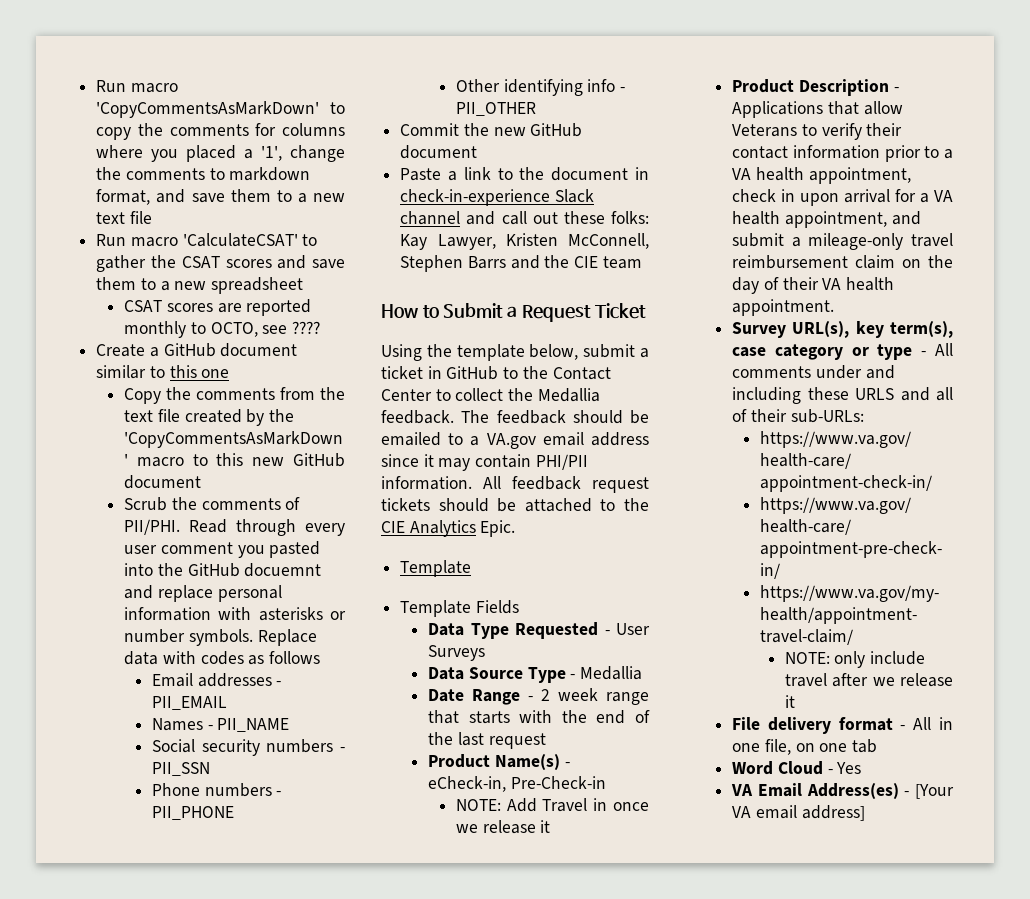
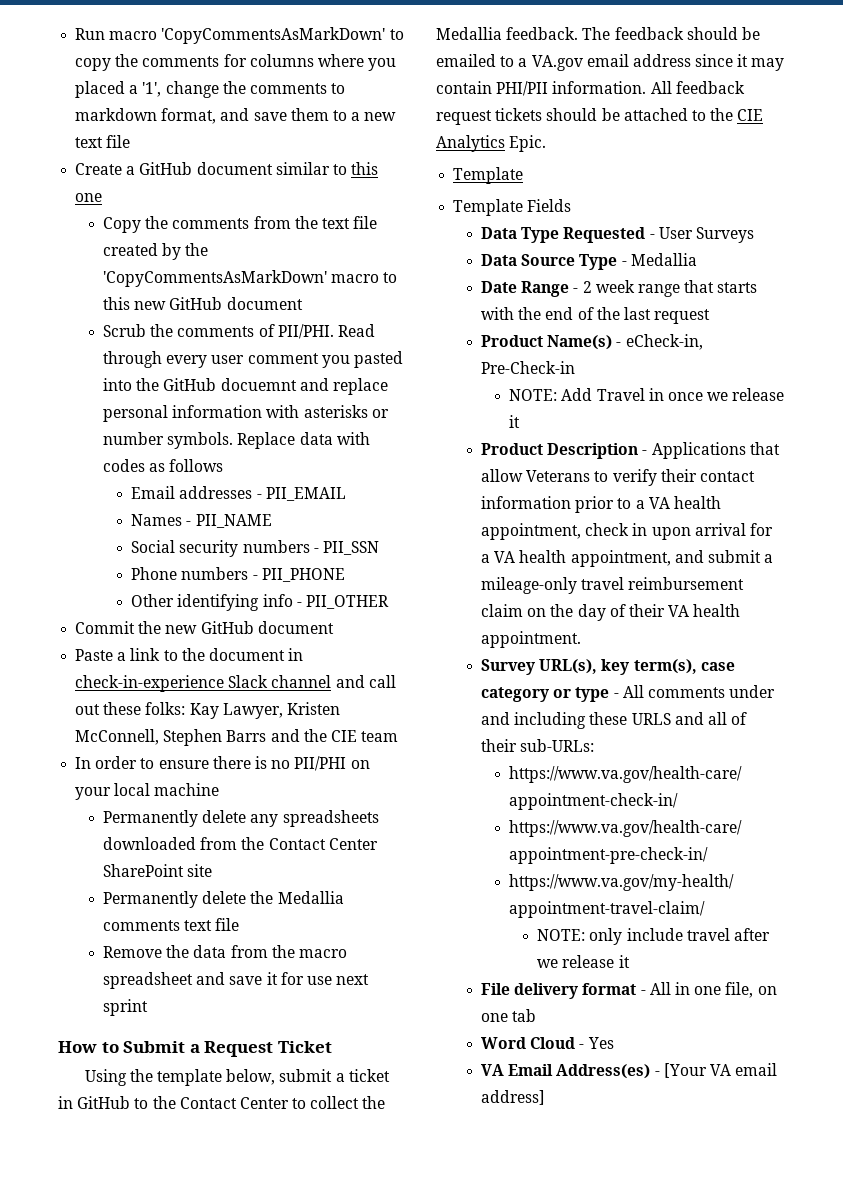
[96,233,318,247] [96,255,345,272] [96,277,304,294] [124,299,312,316] [124,321,320,338] // Run macro 'CalculateCSAT' to gather the CSAT scores and save them to a new spreadsheet // CSAT scores are reported monthly to OCTO, see ???? -> (131, 141) none
(642, 262) none -> [75,756,370,771] [75,783,220,800] [103,810,379,827] [103,837,378,850] [103,864,213,877] [103,891,344,908] [103,918,240,931] [103,945,348,958] [103,972,370,989] [103,999,149,1016] // In order to ensure there is no PII/PHI on your local machine // Permanently delete any spreadsheets downloaded from the Contact Center SharePoint site // Permanently delete the Medallia comments text file // Remove the data from the macro spreadsheet and save it for use next sprint

